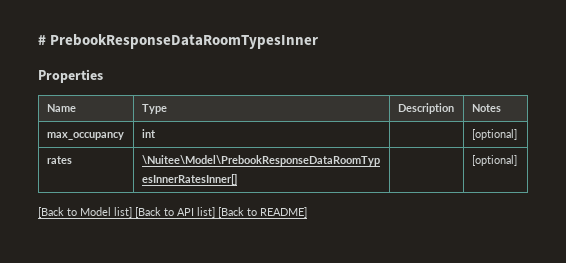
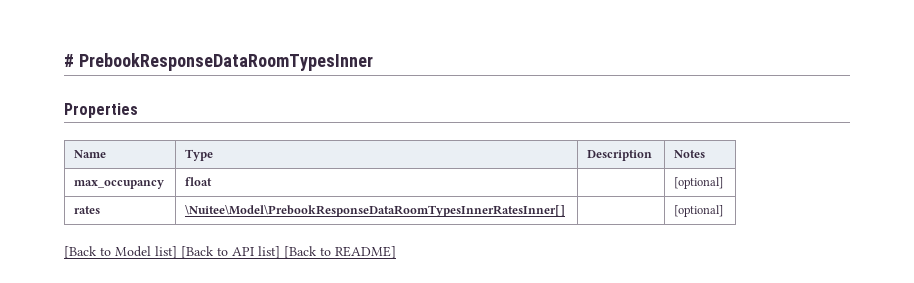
[141,129,156,138] int -> [185,177,213,186] float

